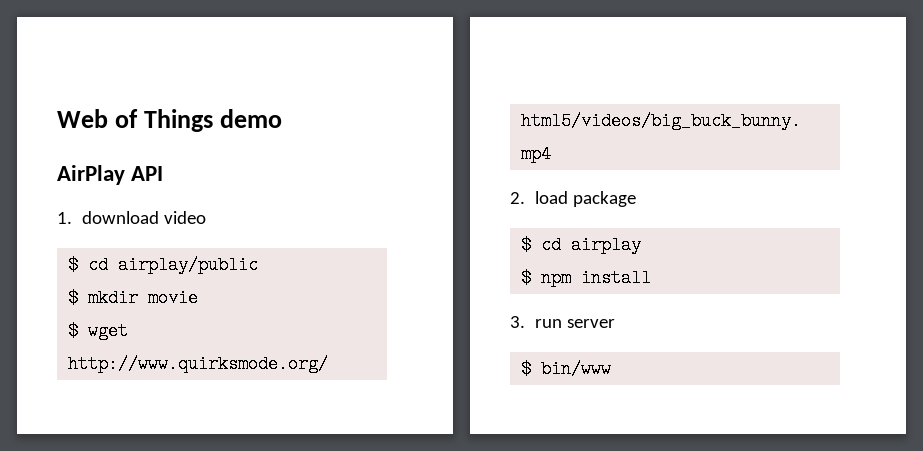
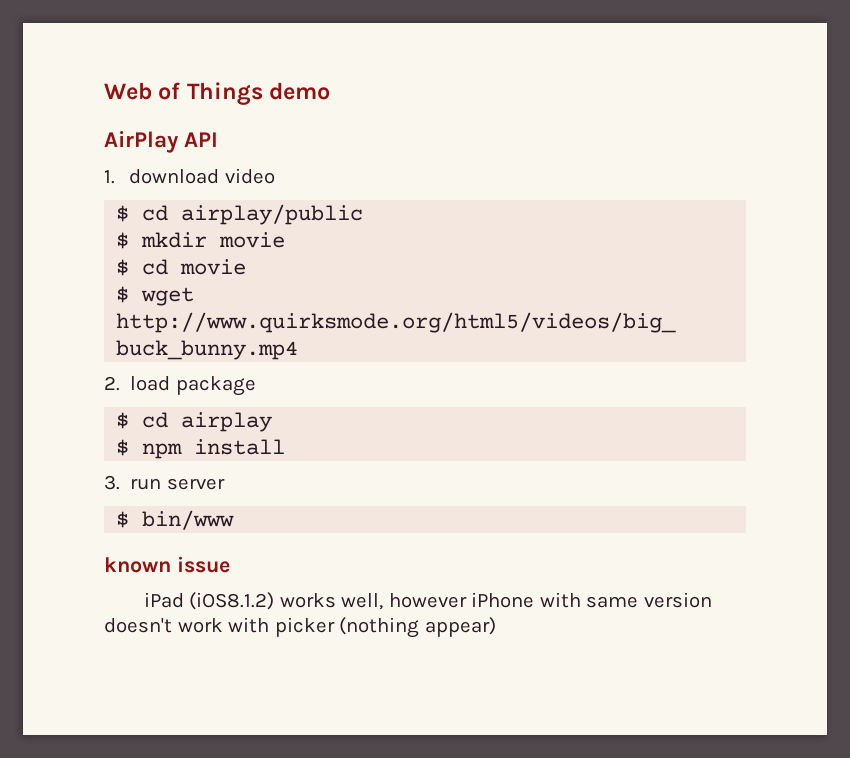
(199, 298) none -> [116,259,247,276] // $ cd movie
(612, 369) none -> [104,556,230,573] [143,592,712,610] [104,617,496,638] // known issue // iPad (iOS8.1.2) works well, however iPhone with same version doesn't work with picker (nothing appear)

